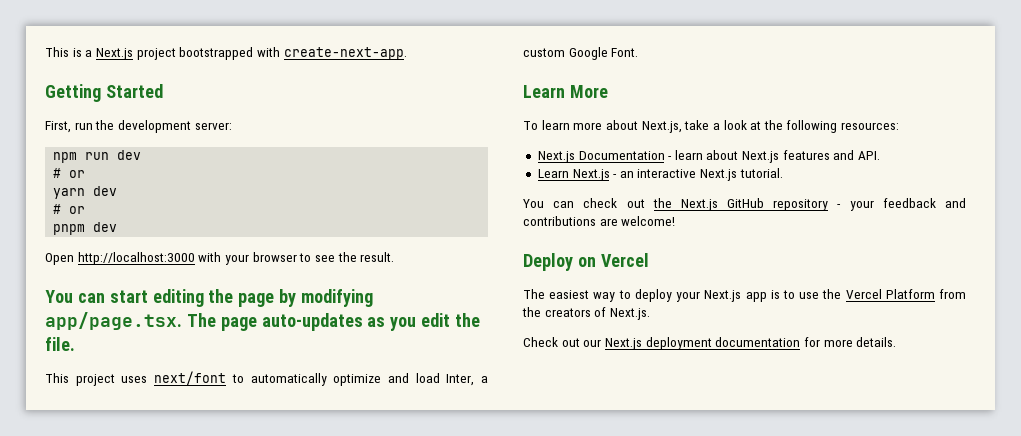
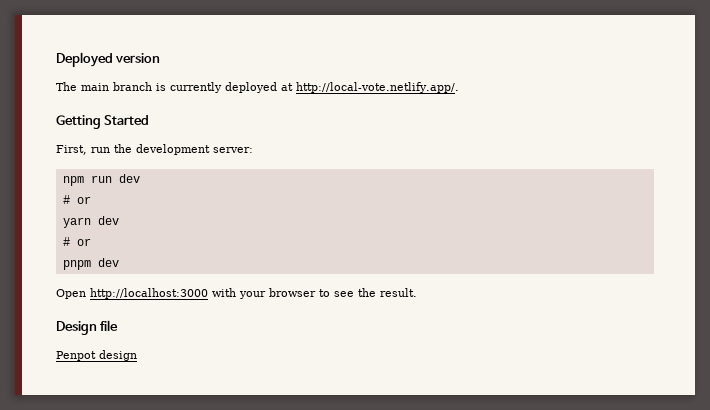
[45,47,407,60] This is a Next.js project bootstrapped with create-next-app. -> [56,52,161,67] [56,82,459,93] Deployed version // The main branch is currently deployed at http://local-vote.netlify.app/.
[45,289,374,307] [45,312,481,331] [45,337,75,351] [45,371,488,386] [523,47,639,60] [523,85,608,98] [523,120,900,133] [537,150,881,163] [537,168,783,181] [523,198,966,211] [523,216,676,226] [523,253,649,271] [523,289,966,302] [522,307,650,320] [523,337,897,350] You can start editing the page by modifying app/page.tsx. The page auto-updates as you edit the file. // This project uses next/font to automatically optimize and load Inter, a custom Google Font. // Learn More // To learn more about Next.js, take a look at the following resources: // Next.js Documentation - learn about Next.js features and API. // Learn Next.js - an interactive Next.js tutorial. // You can check out the Next.js GitHub repository - your feedback and contributions are welcome! // Deploy on Vercel // The easiest way to deploy your Next.js app is to use the Vercel Platform from the creators of Next.js. // Check out our Next.js deployment documentation for more details. -> [56,320,119,335] [56,350,137,361] Design file // Penpot design

